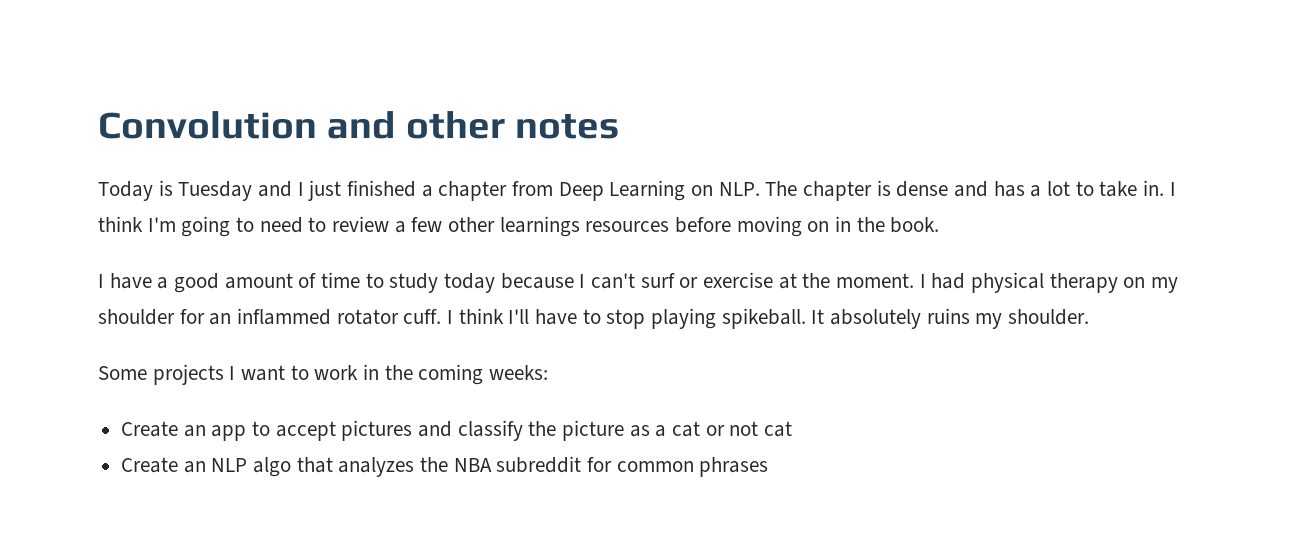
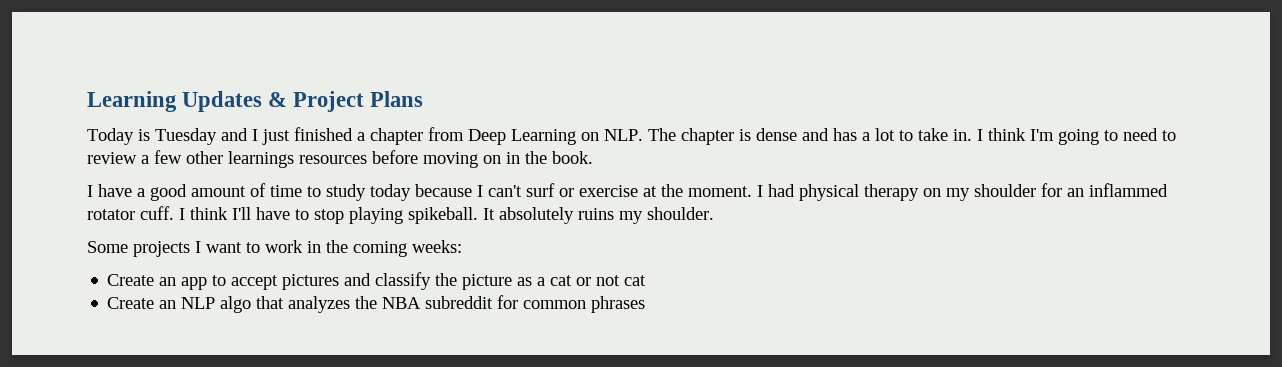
[98,111,620,139] Convolution and other notes -> [87,91,424,112] Learning Updates & Project Plans

